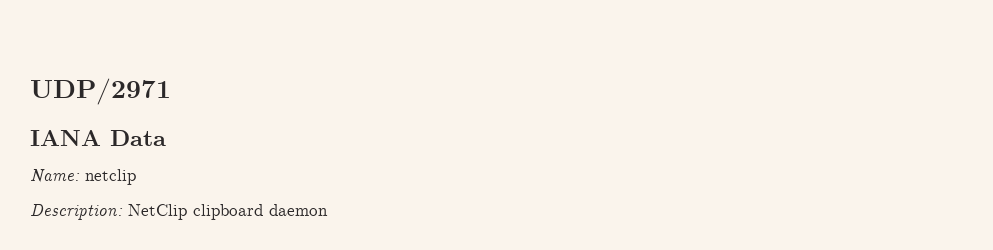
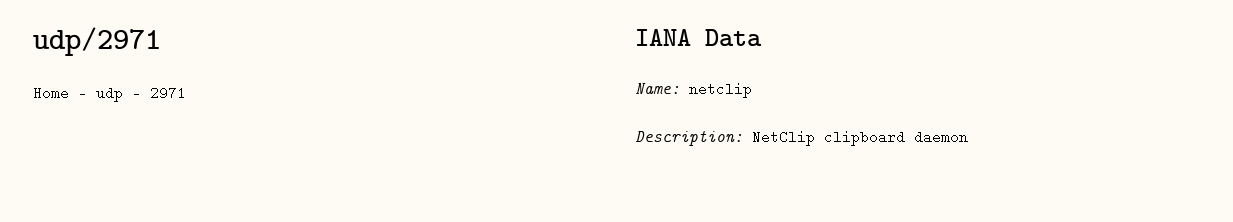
[30,78,171,105] UDP/2971 -> [33,27,161,56] [33,86,186,102] udp/2971 // Home - udp - 2971

